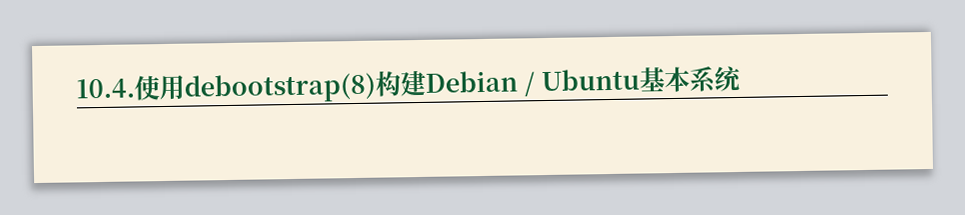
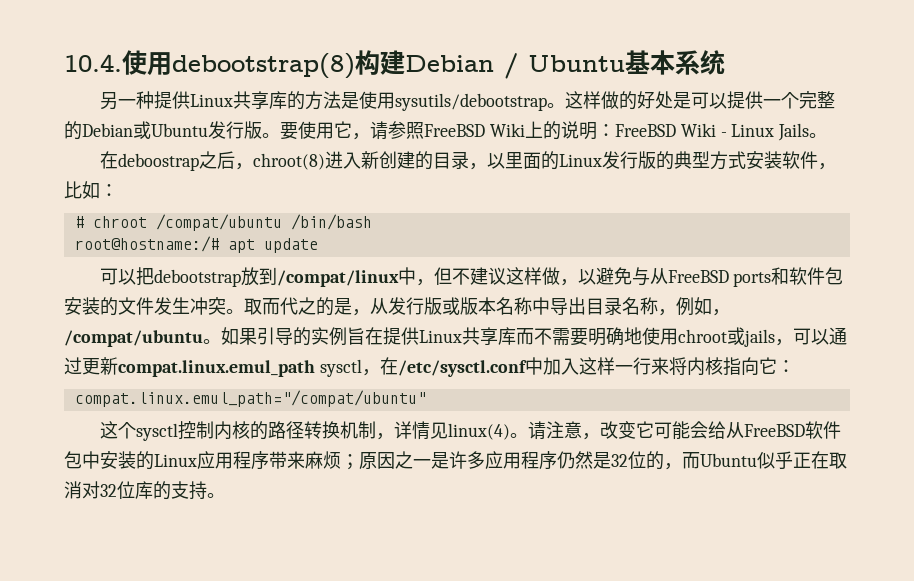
(742, 78) none -> [99,91,835,111] [64,121,828,141] [99,151,836,171] [64,181,118,199] [74,214,372,231] [74,236,318,253] [99,267,844,287] [64,297,730,316] [64,327,847,347] [64,357,795,377] [74,390,426,407] [99,421,841,441] [64,451,847,470] [64,481,225,500] // 另一种提供Linux共享库的方法是使用sysutils/debootstrap。这样做的好处是可以提供一个完整的Debian或Ubuntu发行版。要使用它，请参照FreeBSD Wiki上的说明：FreeBSD Wiki - Linux Jails。 // 在deboostrap之后，chroot(8)进入新创建的目录，以里面的Linux发行版的典型方式安装软件，比如： // # chroot /compat/ubuntu /bin/bash // root@hostname:/# apt update // 可以把debootstrap放到/compat/linux中，但不建议这样做，以避免与从FreeBSD ports和软件包安装的文件发生冲突。取而代之的是，从发行版或版本名称中导出目录名称，例如，/compat/ubuntu。如果引导的实例旨在提供Linux共享库而不需要明确地使用chroot或jails，可以通过更新compat.linux.emul_path sysctl，在/etc/sysctl.conf中加入这样一行来将内核指向它： // compat.linux.emul_path="/compat/ubuntu" // 这个sysctl控制内核的路径转换机制，详情见linux(4)。请注意，改变它可能会给从FreeBSD软件包中安装的Linux应用程序带来麻烦；原因之一是许多应用程序仍然是32位的，而Ubuntu似乎正在取消对32位库的支持。

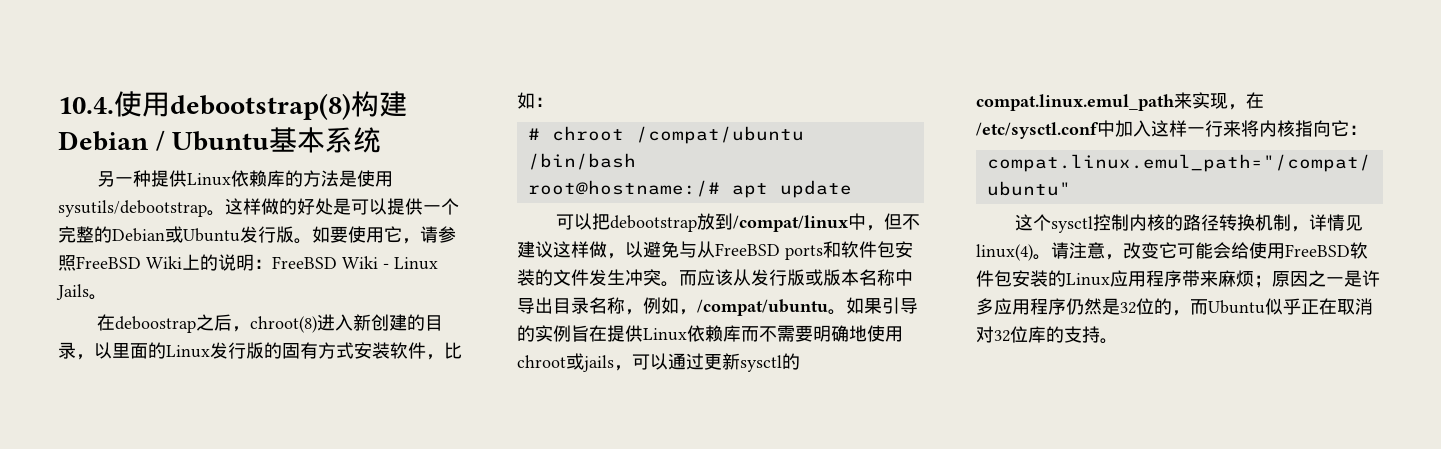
[232,91,269,110] 共享 -> [231,170,268,187] 依赖
(280, 135) none -> [312,226,330,243] 如
[673,151,710,169] 典型 -> [282,342,318,359] 固有
[244,297,370,316] 取而代之的是， -> [679,269,733,286] 而应该
[462,327,498,346] 共享 -> [687,325,723,342] 依赖
[118,359,362,377] compat.linux.emul_path sysctl -> [740,353,800,372] [976,92,1228,111] sysctl的compat.linux.emul_path来实现
[725,422,744,438] 从 -> [1249,242,1285,259] 使用
[82,451,100,469] 中 -> (1012, 278) none

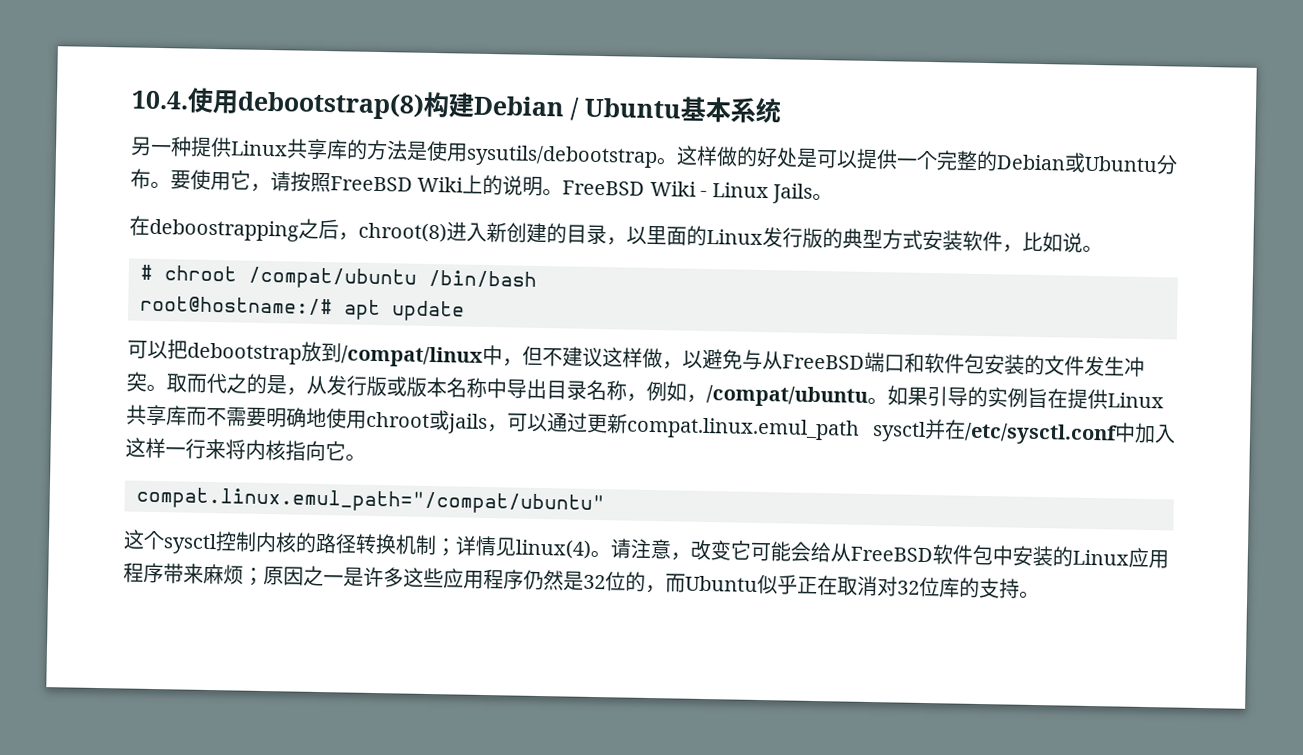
[231,170,268,187] 依赖 -> [286,138,328,161] 共享
[240,226,330,244] 发行版。如 -> [1156,154,1178,175] [130,168,171,190] 分布。
[438,226,456,243] 参 -> [290,171,311,192] 按
[254,259,272,269] ： -> [542,187,564,197] 。
[115,316,197,333] deboostrap -> [149,218,299,242] deboostrapping
[282,342,318,359] 固有 -> [842,228,883,249] 典型
[535,97,553,107] ： -> [1062,232,1103,254] 说。
[785,245,823,260] ports -> [864,351,905,373] 端口
[679,269,733,286] 而应该 -> [166,372,307,396] 取而代之的是，
[687,325,723,342] 依赖 -> [126,404,167,427] 共享
[740,353,800,372] [976,92,1246,111] sysctl的compat.linux.emul_path来实现， -> [626,416,946,442] compat.linux.emul_path sysctl并
[1349,125,1367,135] ： -> [345,453,366,462] 。
[1291,226,1310,232] ， -> [435,538,457,557] ；
[1249,242,1285,259] 使用 -> [830,543,852,562] 从
(1012, 278) none -> [992,545,1014,566] 中
(994, 306) none -> [403,567,444,588] 这些

